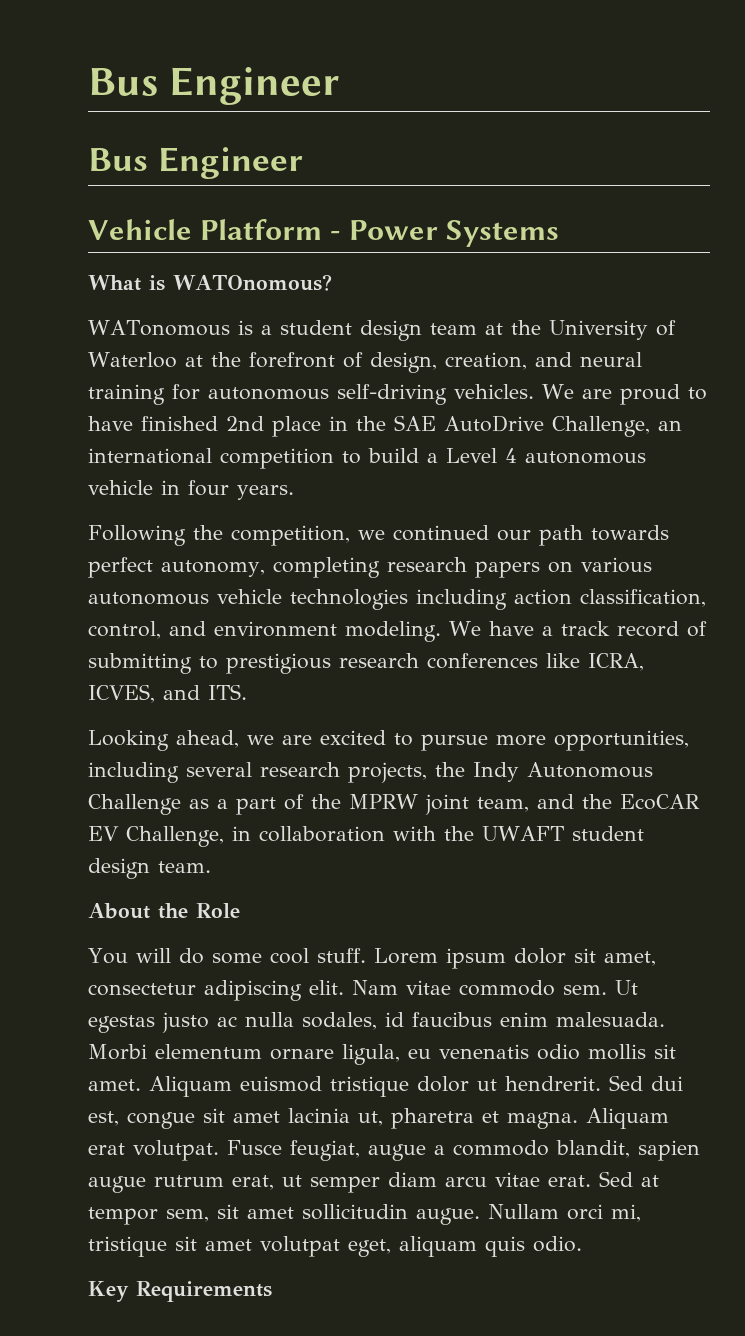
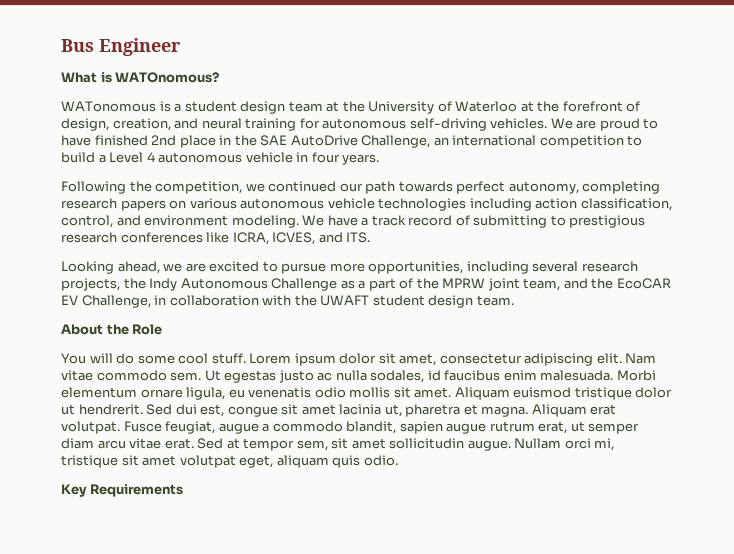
[88,67,340,105] [88,147,303,179] [88,219,559,247] Bus Engineer // Bus Engineer // Vehicle Platform - Power Systems -> [61,38,181,56] Bus Engineer

